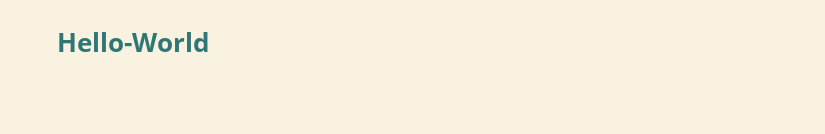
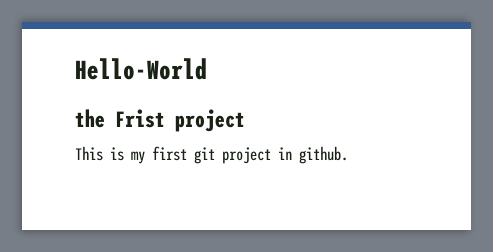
(209, 42) none -> [75,109,245,132] [75,146,348,164] // the Frist project // This is my first git project in github.

